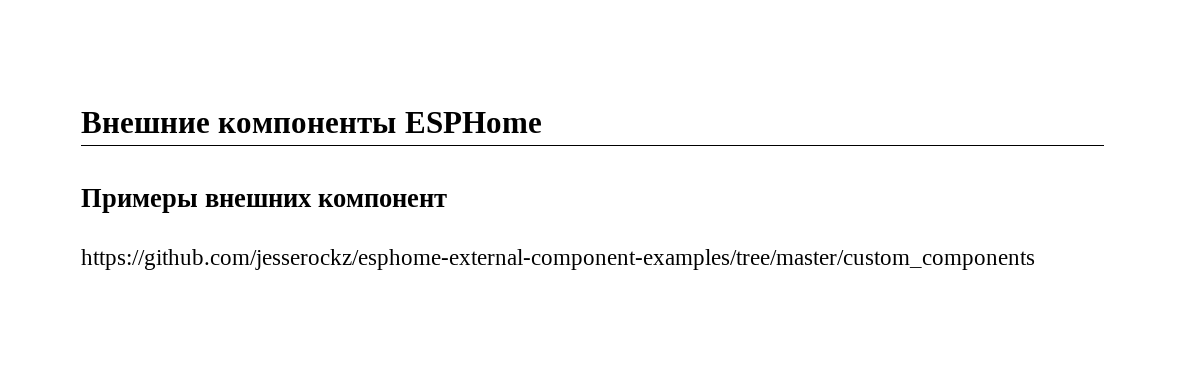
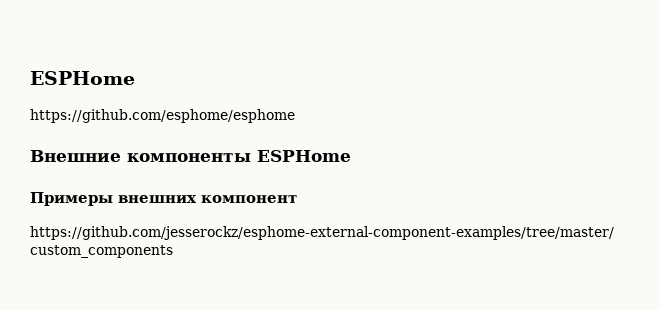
(81, 122) none -> [30,71,135,85] [30,109,295,123] ESPHome // https://github.com/esphome/esphome //

